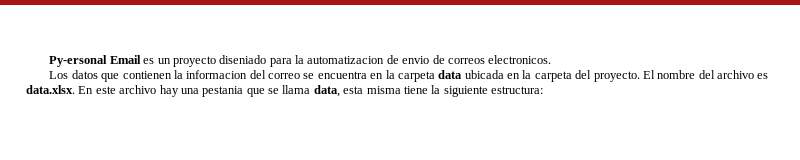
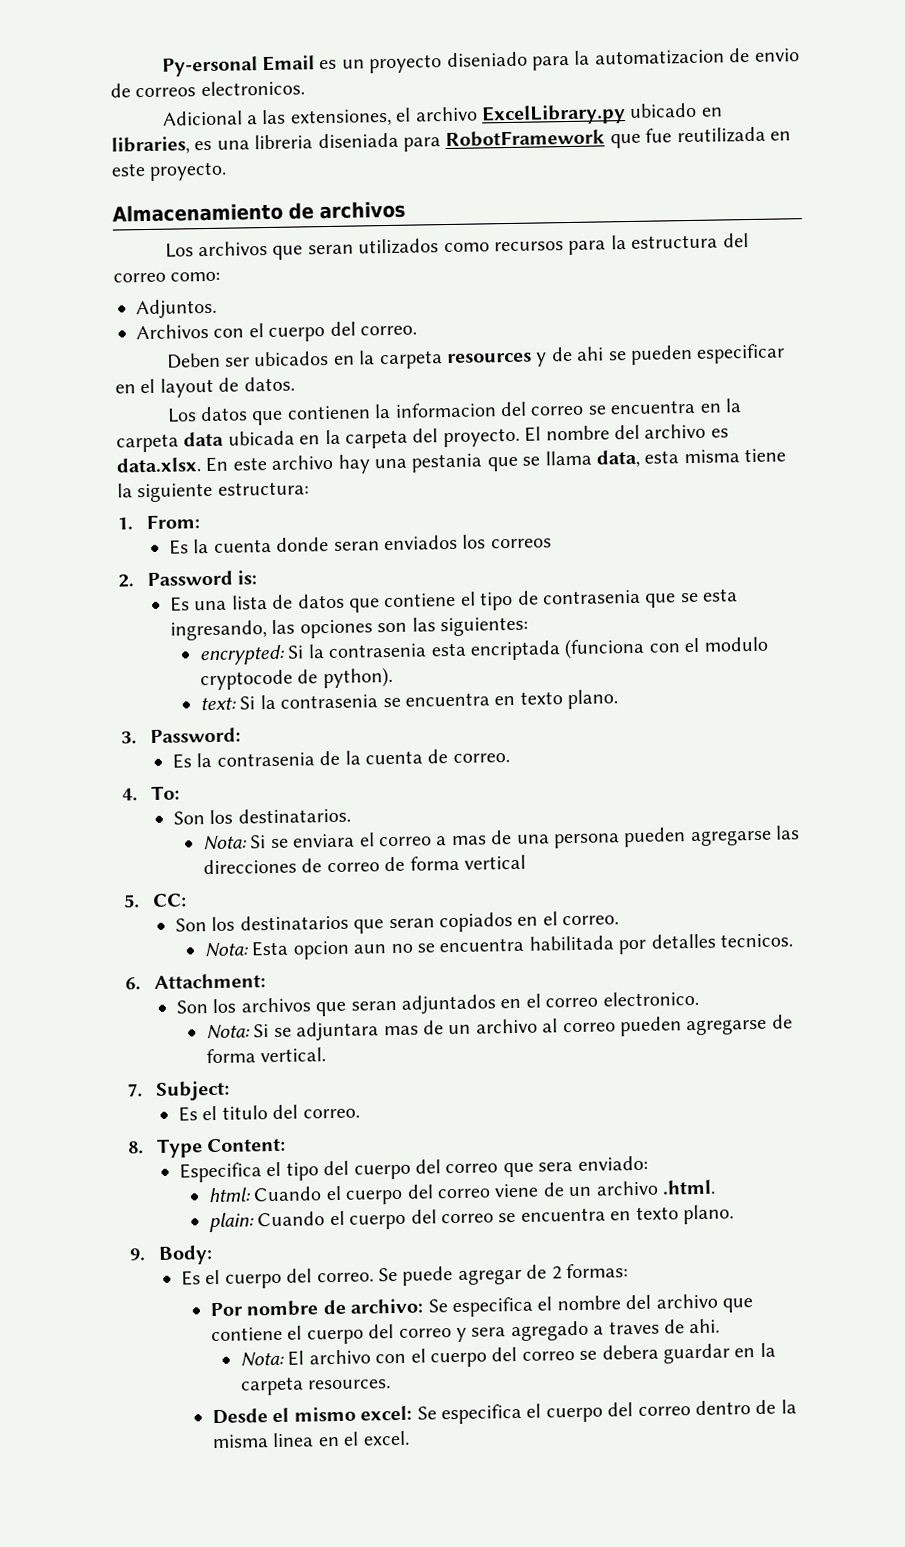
(552, 59) none -> [161,102,723,127] [111,126,791,155] [111,161,228,181] [112,200,406,223] [164,233,749,260] [113,271,221,283] [136,298,217,320] [136,321,417,342] [166,343,786,370] [115,376,295,398] // Adicional a las extensiones, el archivo ExcelLibrary.py ubicado en libraries, es una libreria diseniada para RobotFramework que fue reutilizada en este proyecto. // Almacenamiento de archivos // Los archivos que seran utilizados como recursos para la estructura del correo como: // Adjuntos. // Archivos con el cuerpo del correo. // Deben ser ubicados en la carpeta resources y de ahi se pueden especificar en el layout de datos.
(543, 90) none -> [117,514,201,530] [169,534,552,555] [118,570,258,588] [170,588,739,613] [170,616,529,641] [199,636,769,666] [200,666,393,691] [200,689,619,711] [121,727,242,744] [172,749,510,769] [122,785,181,801] [173,807,351,825] [203,825,801,851] [203,854,527,875] [123,893,188,908] [175,911,620,934] [204,933,794,960] [125,973,267,990] [176,990,699,1017] [206,1014,793,1042] [206,1047,327,1064] [127,1080,231,1101] [178,1104,360,1122] [128,1137,287,1158] [179,1155,648,1183] [208,1179,717,1205] [209,1204,735,1233] [129,1245,214,1265] [181,1263,629,1289] [210,1293,754,1318] [211,1318,721,1345] [240,1342,776,1368] [240,1376,392,1396] [212,1399,797,1425] [212,1430,410,1449] // 1. From: // Es la cuenta donde seran enviados los correos // 2. Password is: // Es una lista de datos que contiene el tipo de contrasenia que se esta ingresando, las opciones son las siguientes: // encrypted: Si la contrasenia esta encriptada (funciona con el modulo cryptocode de python). // text: Si la contrasenia se encuentra en texto plano. // 3. Password: // Es la contrasenia de la cuenta de correo. // 4. To: // Son los destinatarios. // Nota: Si se enviara el correo a mas de una persona pueden agregarse las direcciones de correo de forma vertical // 5. CC: // Son los destinatarios que seran copiados en el correo. // Nota: Esta opcion aun no se encuentra habilitada por detalles tecnicos. // 6. Attachment: // Son los archivos que seran adjuntados en el correo electronico. // Nota: Si se adjuntara mas de un archivo al correo pueden agregarse de forma vertical. // 7. Subject: // Es el titulo del correo. // 8. Type Content: // Especifica el tipo del cuerpo del correo que sera enviado: // html: Cuando el cuerpo del correo viene de un archivo .html. // plain: Cuando el cuerpo del correo se encuentra en texto plano. // 9. Body: // Es el cuerpo del correo. Se puede agregar de 2 formas: // Por nombre de archivo: Se especifica el nombre del archivo que contiene el cuerpo del correo y sera agregado a traves de ahi. // Nota: El archivo con el cuerpo del correo se debera guardar en la carpeta resources. // Desde el mismo excel: Se especifica el cuerpo del correo dentro de la misma linea en el excel.

